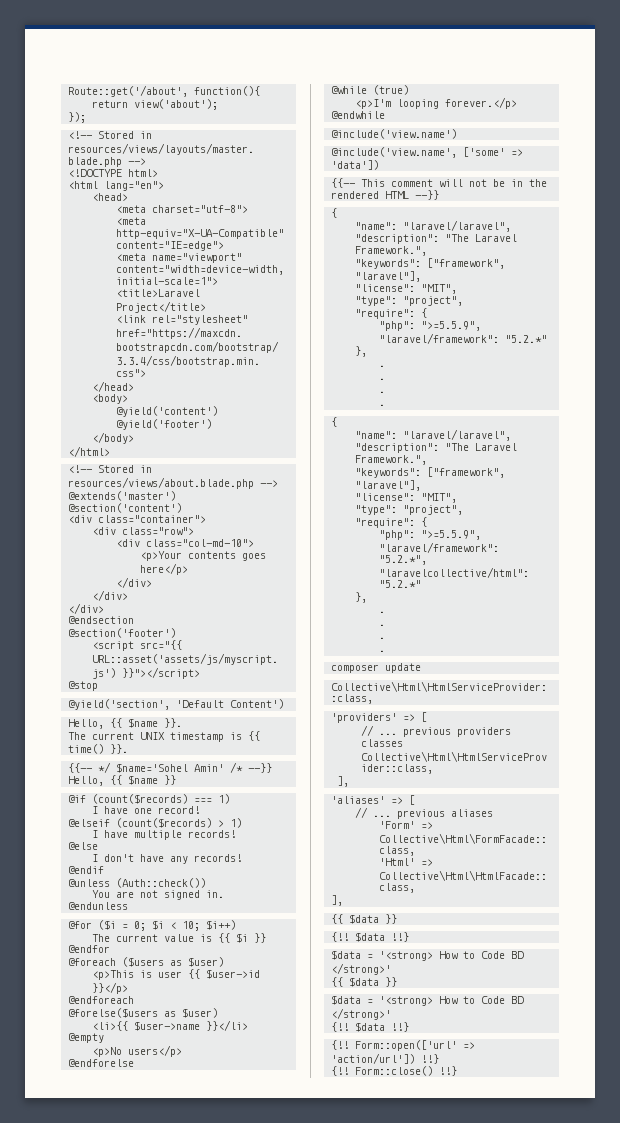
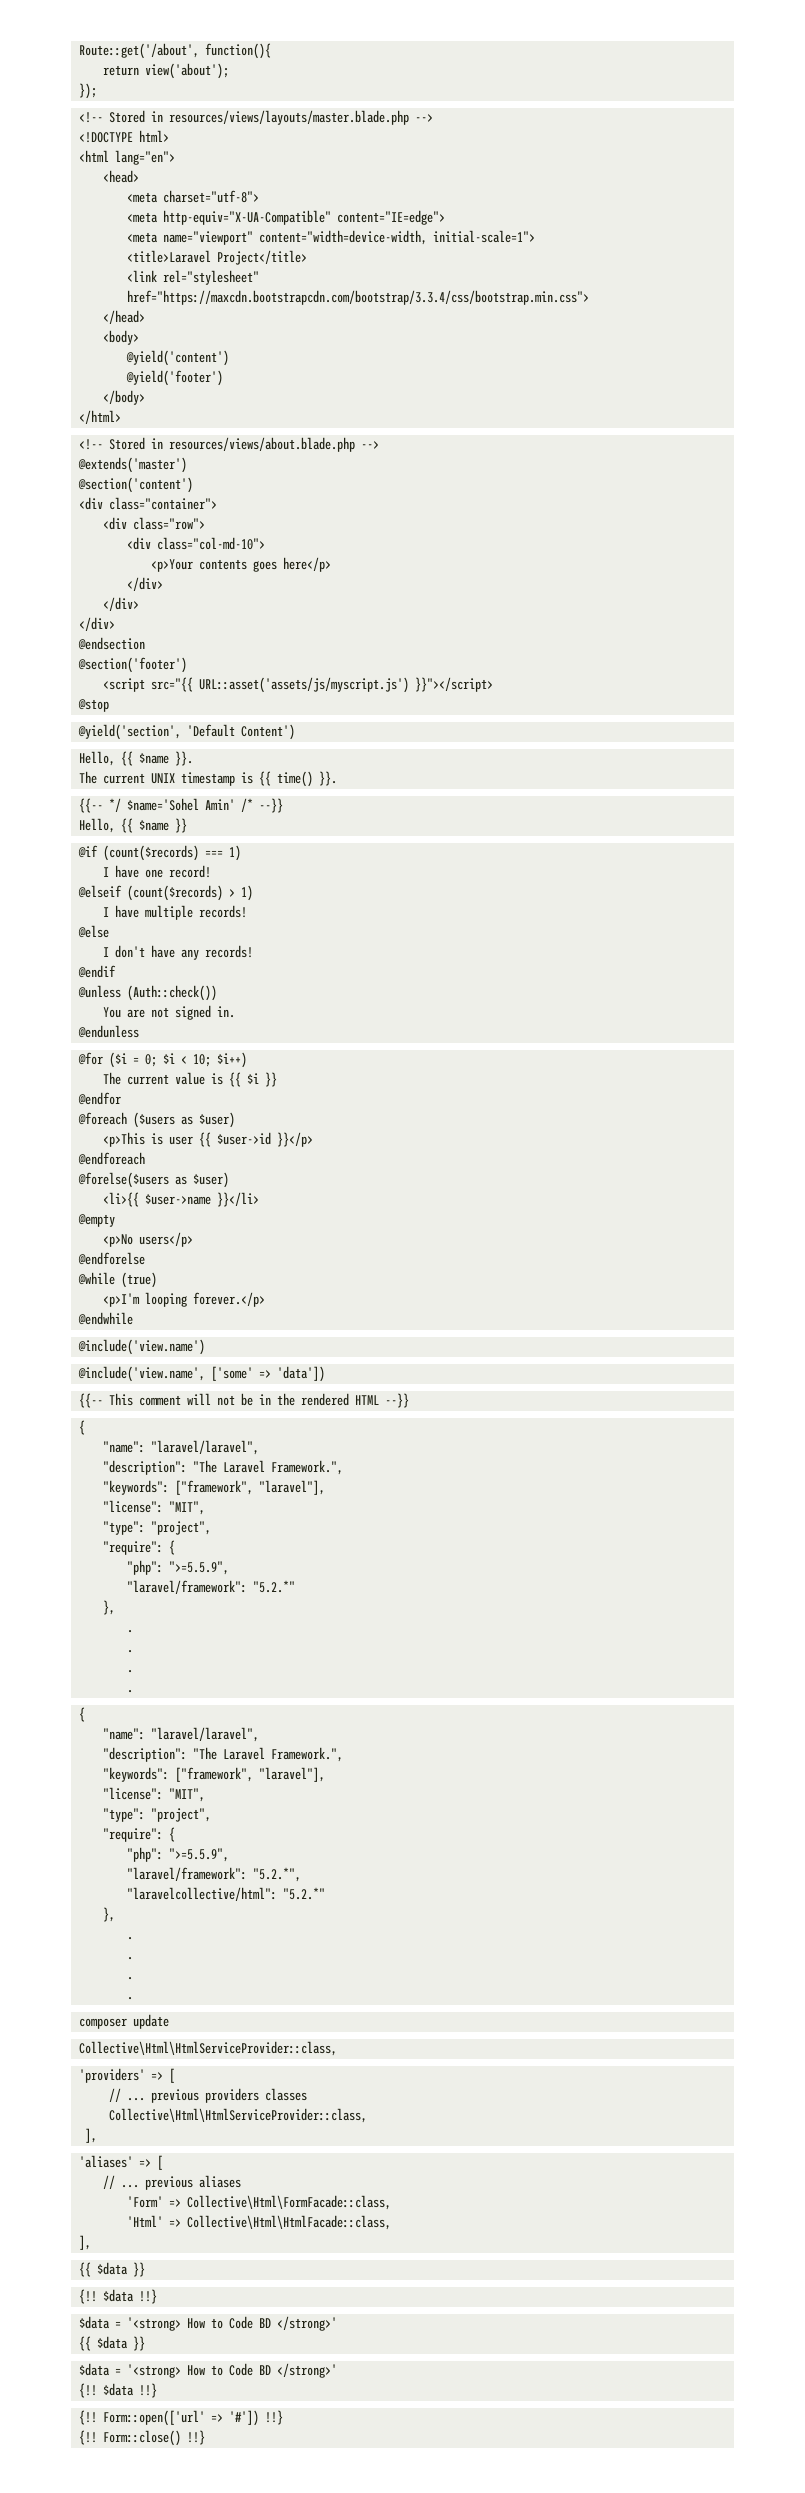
[331,1053,416,1064] 'action/url']) -> [229,2410,260,2426] '#'])

